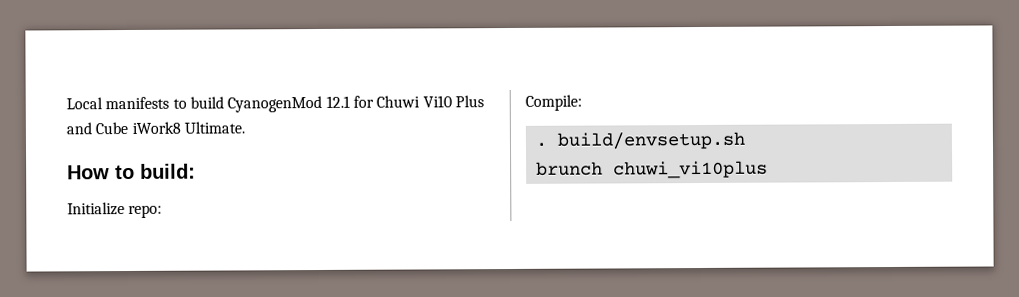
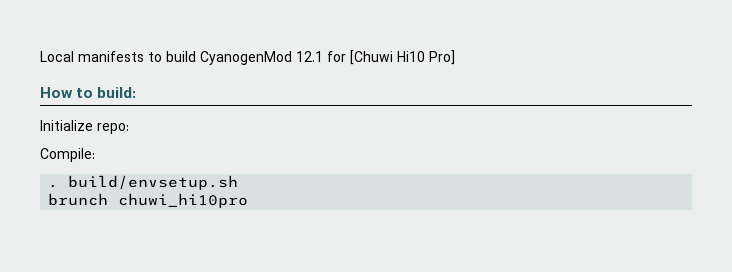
[376,95,484,108] [66,121,245,135] Chuwi Vi10 Plus and Cube iWork8 Ultimate. -> [350,50,455,65] [Chuwi Hi10 Pro]
[612,160,768,179] chuwi_vi10plus -> [118,193,249,208] chuwi_hi10pro

